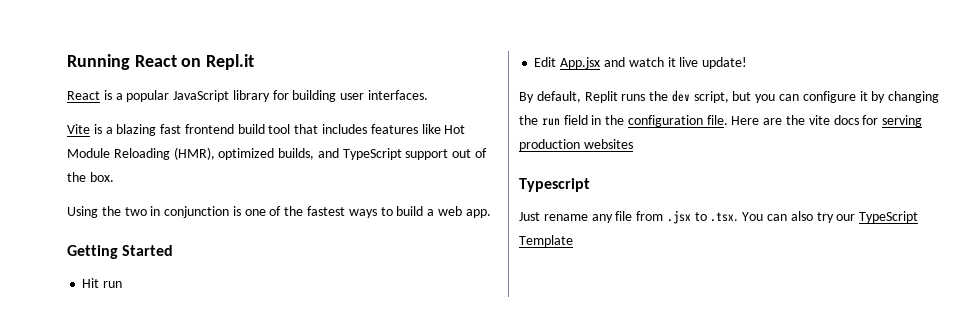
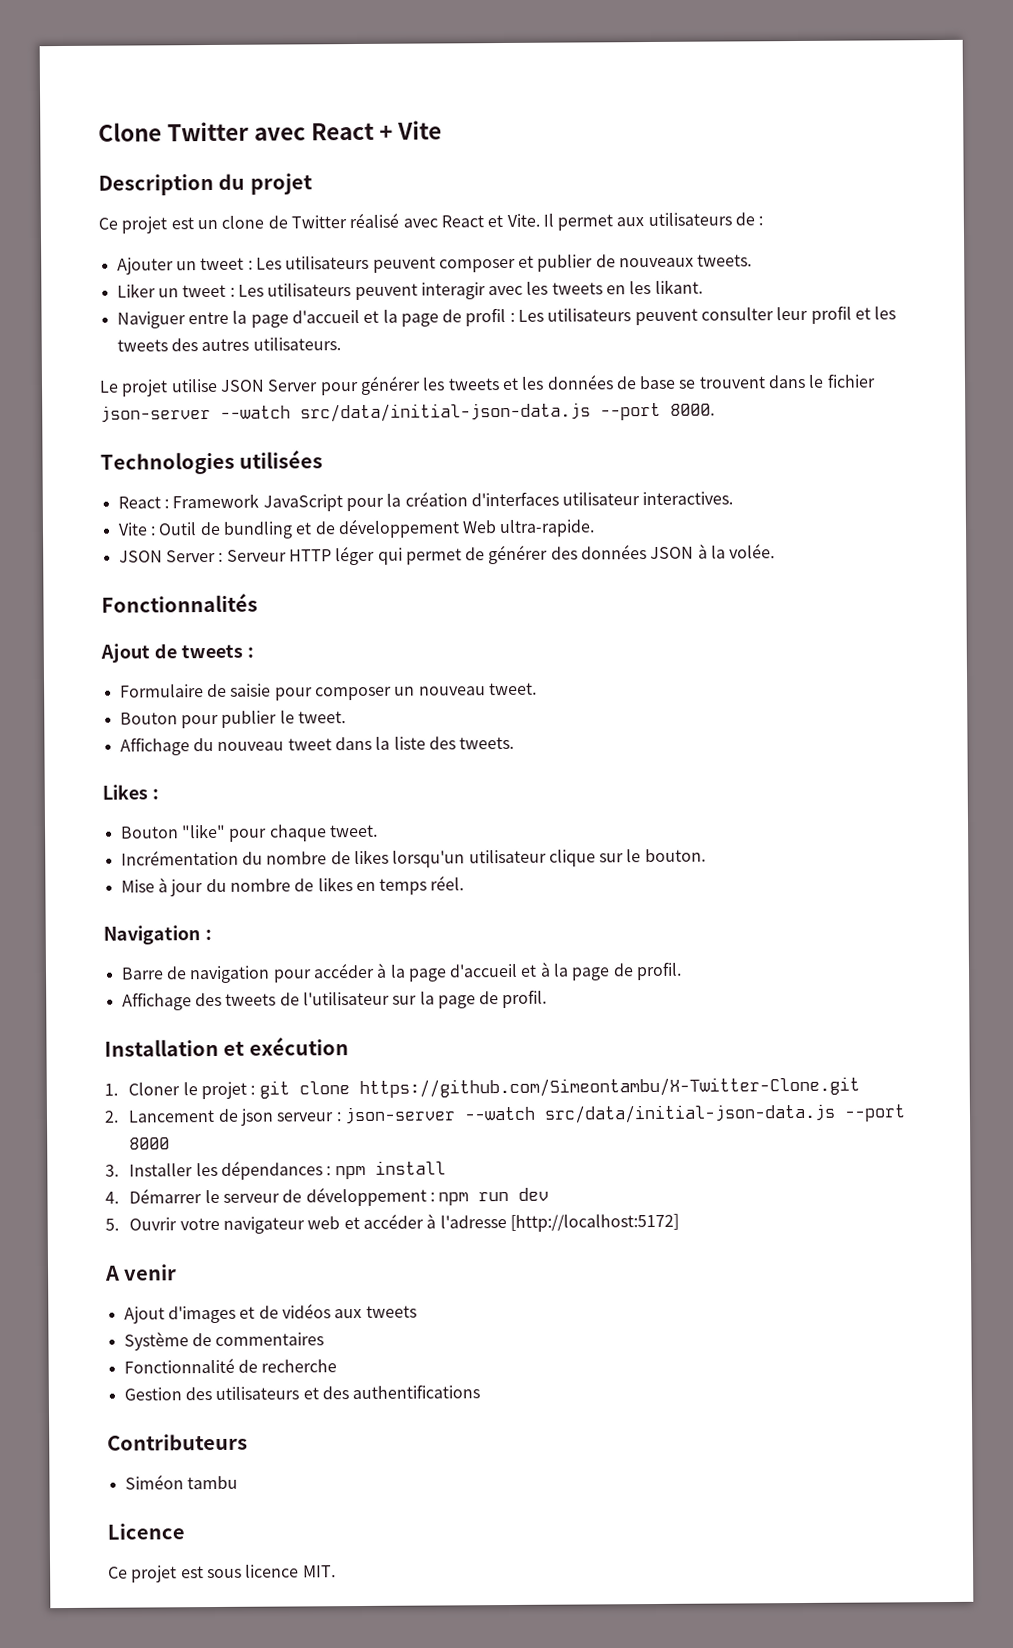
[67,54,255,70] [67,90,429,102] [67,124,466,136] [67,147,488,160] [67,172,114,182] [67,206,491,218] [67,245,174,259] [82,278,123,288] [534,57,748,69] [519,90,940,103] [519,115,923,127] [519,139,633,151] [519,178,590,192] [519,210,919,224] [519,235,573,247] Running React on Repl.it // React is a popular JavaScript library for building user interfaces. // Vite is a blazing fast frontend build tool that includes features like Hot Module Reloading (HMR), optimized builds, and TypeScript support out of the box. // Using the two in conjunction is one of the fastest ways to build a web app. // Getting Started // Hit run // Edit App.jsx and watch it live update! // By default, Replit runs the dev script, but you can configure it by changing the run field in the configuration file. Here are the vite docs for serving production websites // Typescript // Just rename any file from .jsx to .tsx. You can also try our TypeScript Template -> [98,120,443,142] [98,173,313,196] [98,212,764,234] [116,254,753,275] [116,279,703,301] [116,305,897,329] [116,337,341,352] [99,373,876,397] [100,402,715,423] [100,450,324,475] [117,491,734,512] [117,518,596,539] [118,543,776,566] [101,593,258,613] [100,643,254,663] [119,682,537,701] [119,710,346,729] [119,736,515,756] [102,784,159,800] [120,823,378,842] [120,848,706,868] [120,875,465,897] [103,925,212,945] [120,961,683,984] [121,989,548,1011] [104,1037,349,1057] [104,1076,860,1100] [104,1103,906,1126] [129,1137,171,1150] [105,1160,446,1180] [105,1186,550,1207] [105,1213,679,1234] [104,1264,178,1281] [123,1303,417,1324] [123,1331,325,1351] [123,1357,338,1374] [123,1384,481,1401] [107,1433,248,1451] [124,1474,238,1490] [107,1523,185,1540] [108,1564,336,1583] Clone Twitter avec React + Vite // Description du projet // Ce projet est un clone de Twitter réalisé avec React et Vite. Il permet aux utilisateurs de : // Ajouter un tweet : Les utilisateurs peuvent composer et publier de nouveaux tweets. // Liker un tweet : Les utilisateurs peuvent interagir avec les tweets en les likant. // Naviguer entre la page d'accueil et la page de profil : Les utilisateurs peuvent consulter leur profil et les tweets des autres utilisateurs. // Le projet utilise JSON Server pour générer les tweets et les données de base se trouvent dans le fichier json-server --watch src/data/initial-json-data.js --port 8000. // Technologies utilisées // React : Framework JavaScript pour la création d'interfaces utilisateur interactives. // Vite : Outil de bundling et de développement Web ultra-rapide. // JSON Server : Serveur HTTP léger qui permet de générer des données JSON à la volée. // Fonctionnalités // Ajout de tweets : // Formulaire de saisie pour composer un nouveau tweet. // Bouton pour publier le tweet. // Affichage du nouveau tweet dans la liste des tweets. // Likes : // Bouton "like" pour chaque tweet. // Incrémentation du nombre de likes lorsqu'un utilisateur clique sur le bouton. // Mise à jour du nombre de likes en temps réel. // Navigation : // Barre de navigation pour accéder à la page d'accueil et à la page de profil. // Affichage des tweets de l'utilisateur sur la page de profil. // Installation et exécution // 1. Cloner le projet : git clone https://github.com/Simeontambu/X-Twitter-Clone.git // 2. Lancement de json serveur : json-server --watch src/data/initial-json-data.js --port 8000 // 3. Installer les dépendances : npm install // 4. Démarrer le serveur de développement : npm run dev // 5. Ouvrir votre navigateur web et accéder à l'adresse [http://localhost:5172] // A venir // Ajout d'images et de vidéos aux tweets // Système de commentaires // Fonctionnalité de recherche // Gestion des utilisateurs et des authentifications // Contributeurs // Siméon tambu // Licence // Ce projet est sous licence MIT.

